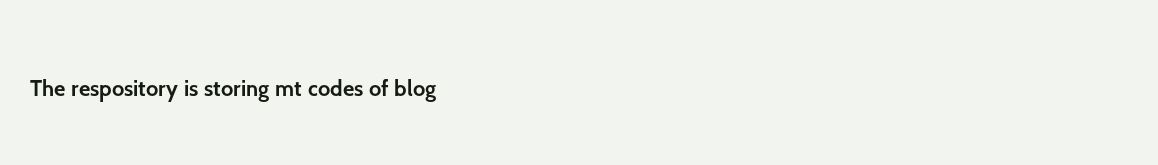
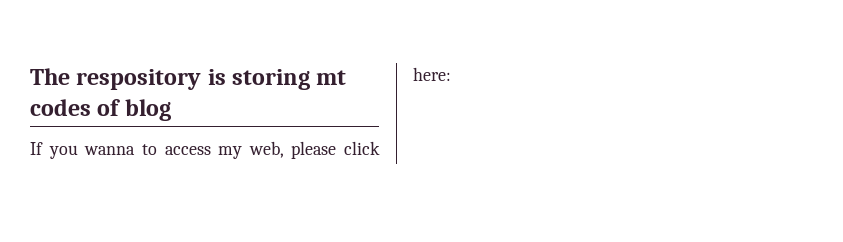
(436, 90) none -> [30,141,380,159] [413,67,451,81] // If you wanna to access my web, please click here:

